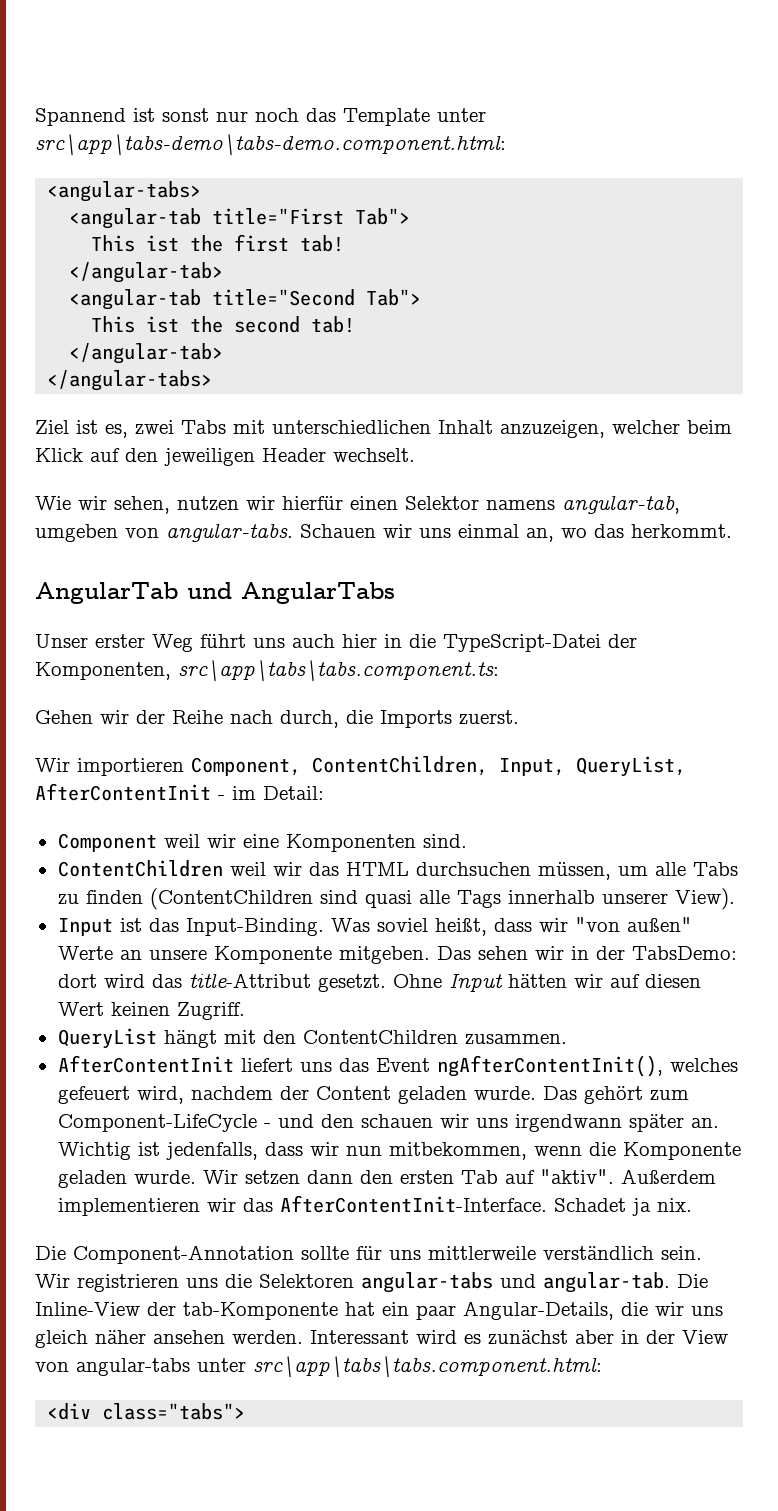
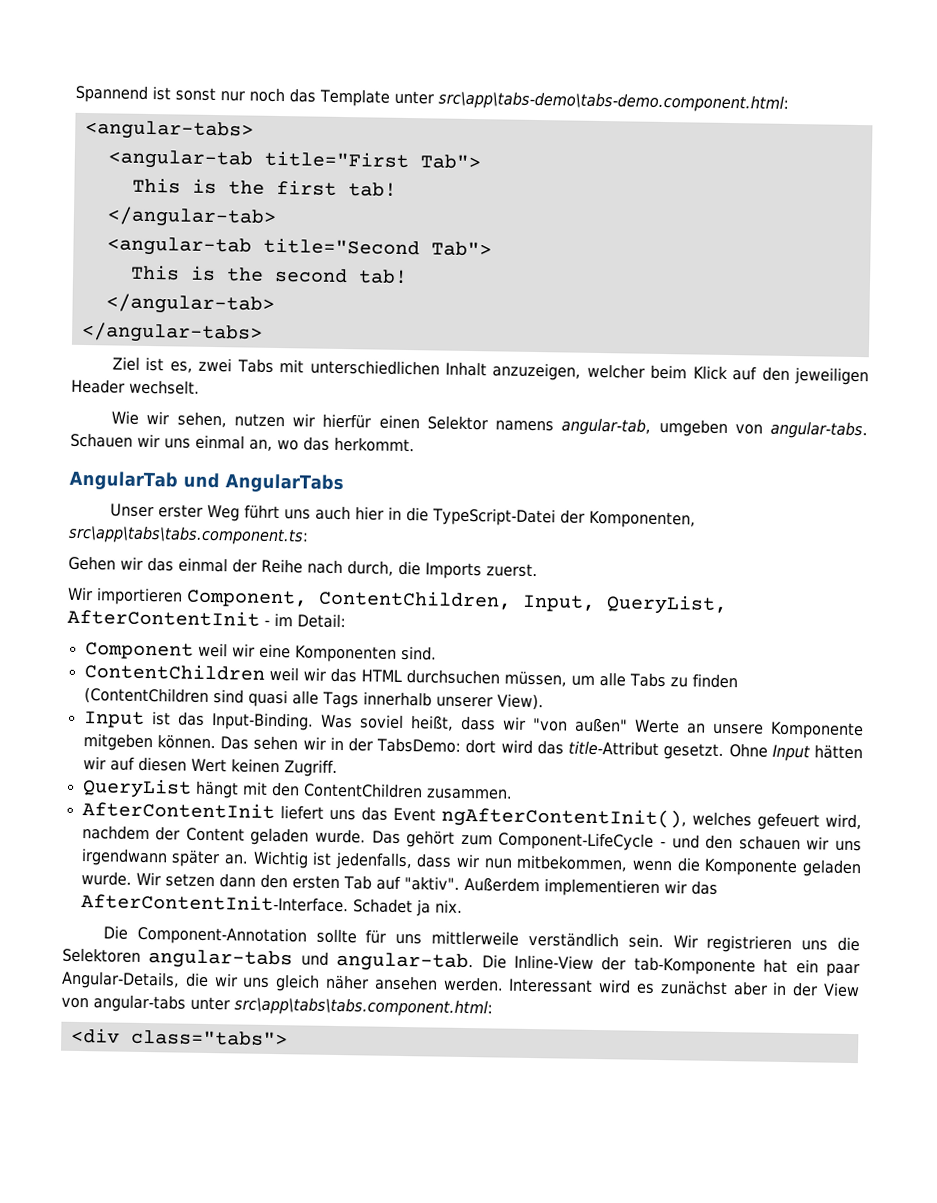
[146,235,180,252] ist -> [191,178,217,195] is
[146,316,180,333] ist -> [189,265,216,282] is
(129, 717) none -> [147,557,228,573] das einmal
[338,946,430,964] mitgeben. -> [82,733,216,752] mitgeben können.

